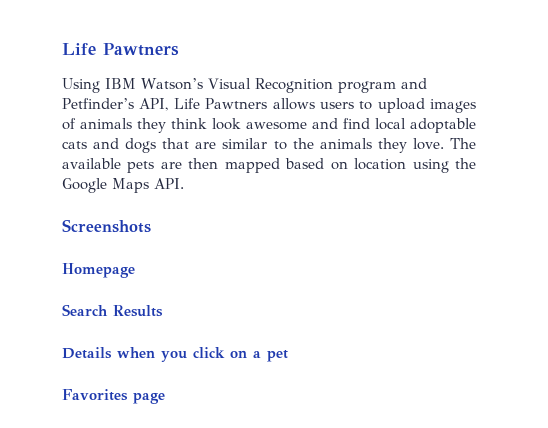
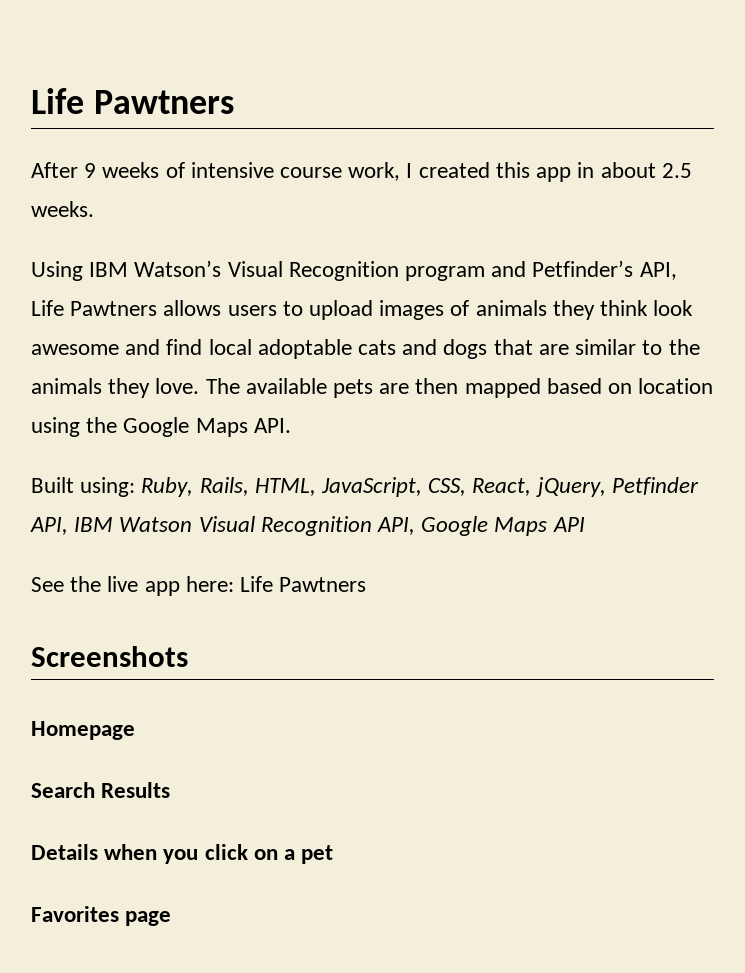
[62,43,179,56] Life Pawtners -> [31,88,234,114] [31,162,692,182] [31,201,94,217] Life Pawtners // After 9 weeks of intensive course work, I created this app in about 2.5 weeks.
(184, 183) none -> [31,477,699,497] [30,516,585,536] [31,576,367,596] // Built using: Ruby, Rails, HTML, JavaScript, CSS, React, jQuery, Petfinder API, IBM Watson Visual Recognition API, Google Maps API // See the live app here: Life Pawtners

